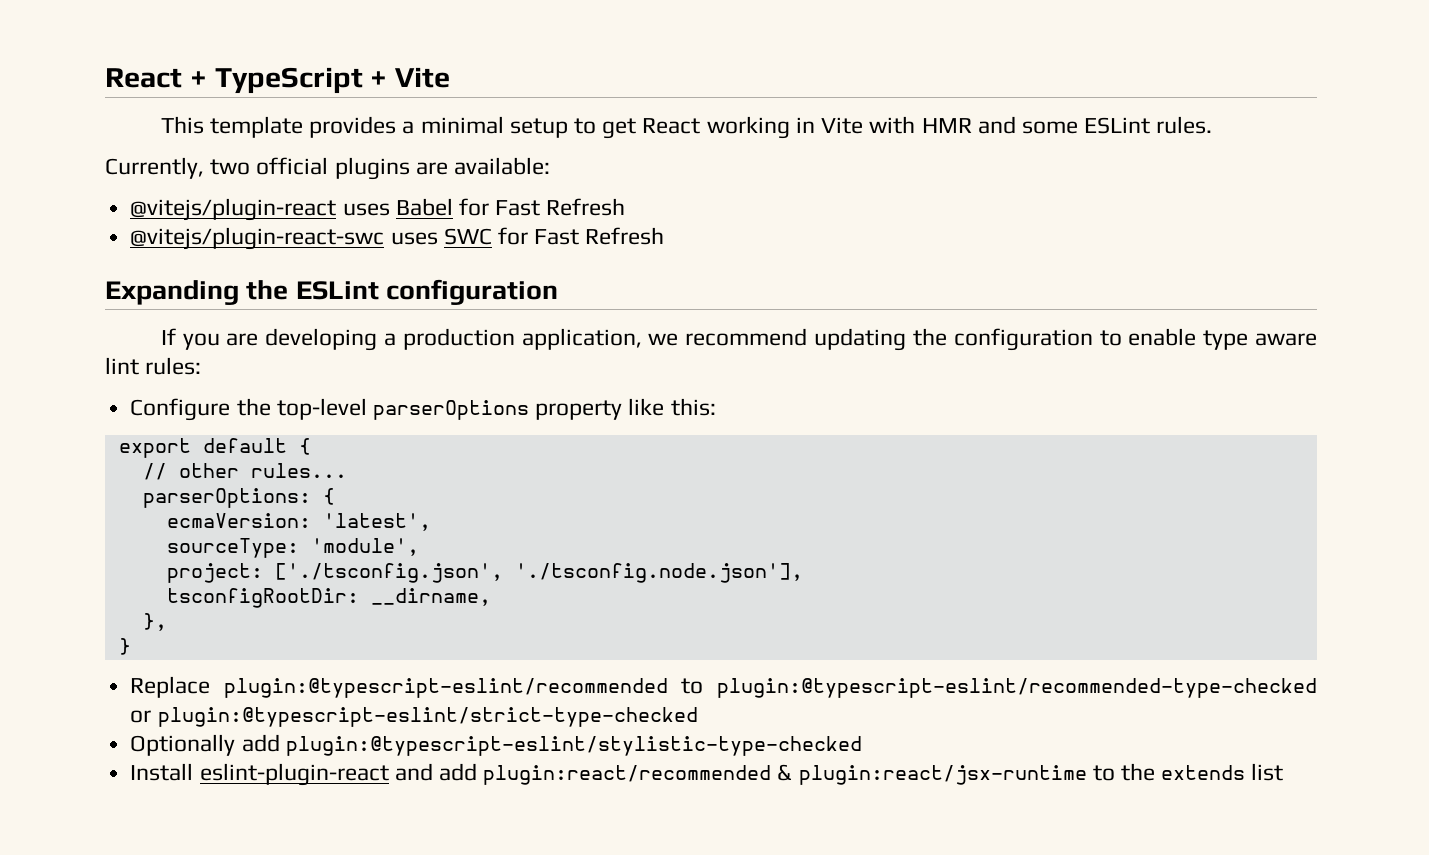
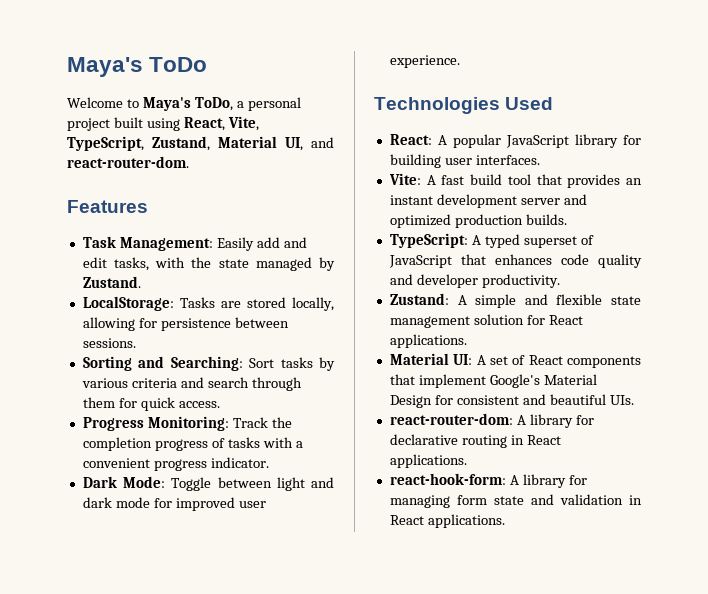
[105,67,451,94] [160,116,1213,139] [105,157,551,180] [130,198,626,221] [130,227,665,250] [105,279,558,305] [160,328,1317,351] [105,357,202,375] [130,398,716,421] [118,438,311,458] [142,463,347,480] [142,488,335,508] [166,513,431,531] [166,538,419,558] [166,563,803,583] [166,588,491,608] [142,613,167,631] [118,638,131,655] [130,676,1317,698] [130,707,698,727] [130,734,862,756] [130,763,1284,786] React + TypeScript + Vite // This template provides a minimal setup to get React working in Vite with HMR and some ESLint rules. // Currently, two official plugins are available: // @vitejs/plugin-react uses Babel for Fast Refresh // @vitejs/plugin-react-swc uses SWC for Fast Refresh // Expanding the ESLint configuration // If you are developing a production application, we recommend updating the configuration to enable type aware lint rules: // Configure the top-level parserOptions property like this: // export default { // // other rules... // parserOptions: { // ecmaVersion: 'latest', // sourceType: 'module', // project: ['./tsconfig.json', './tsconfig.node.json'], // tsconfigRootDir: __dirname, // }, // } // Replace plugin:@typescript-eslint/recommended to plugin:@typescript-eslint/recommended-type-checked or plugin:@typescript-eslint/strict-type-checked // Optionally add plugin:@typescript-eslint/stylistic-type-checked // Install eslint-plugin-react and add plugin:react/recommended & plugin:react/jsx-runtime to the extends list -> [67,57,208,77] [67,97,301,111] [67,116,259,131] [67,136,334,151] [67,156,189,168] [67,200,148,213] [82,236,307,251] [82,257,335,271] [82,276,141,288] [82,296,335,311] [82,317,289,331] [82,338,136,348] [82,356,335,371] [81,377,302,391] [82,397,220,411] [82,416,292,431] [82,437,303,451] [82,457,269,471] [82,476,334,491] [82,497,266,511] [389,55,460,68] [374,97,554,114] [389,134,641,148] [389,154,540,168] [388,173,642,188] [389,194,587,208] [389,214,567,228] [389,233,594,248] [388,254,642,268] [389,274,560,288] [389,293,641,308] [389,314,583,328] [389,334,467,348] [389,353,641,368] [389,374,597,388] [389,394,634,408] [389,413,594,428] [389,434,561,448] [389,454,467,468] [389,473,587,488] [389,494,642,508] [389,514,505,528] Maya's ToDo // Welcome to Maya's ToDo, a personal project built using React, Vite, TypeScript, Zustand, Material UI, and react-router-dom. // Features // Task Management: Easily add and edit tasks, with the state managed by Zustand. // LocalStorage: Tasks are stored locally, allowing for persistence between sessions. // Sorting and Searching: Sort tasks by various criteria and search through them for quick access. // Progress Monitoring: Track the completion progress of tasks with a convenient progress indicator. // Dark Mode: Toggle between light and dark mode for improved user experience. // Technologies Used // React: A popular JavaScript library for building user interfaces. // Vite: A fast build tool that provides an instant development server and optimized production builds. // TypeScript: A typed superset of JavaScript that enhances code quality and developer productivity. // Zustand: A simple and flexible state management solution for React applications. // Material UI: A set of React components that implement Google's Material Design for consistent and beautiful UIs. // react-router-dom: A library for declarative routing in React applications. // react-hook-form: A library for managing form state and validation in React applications.

